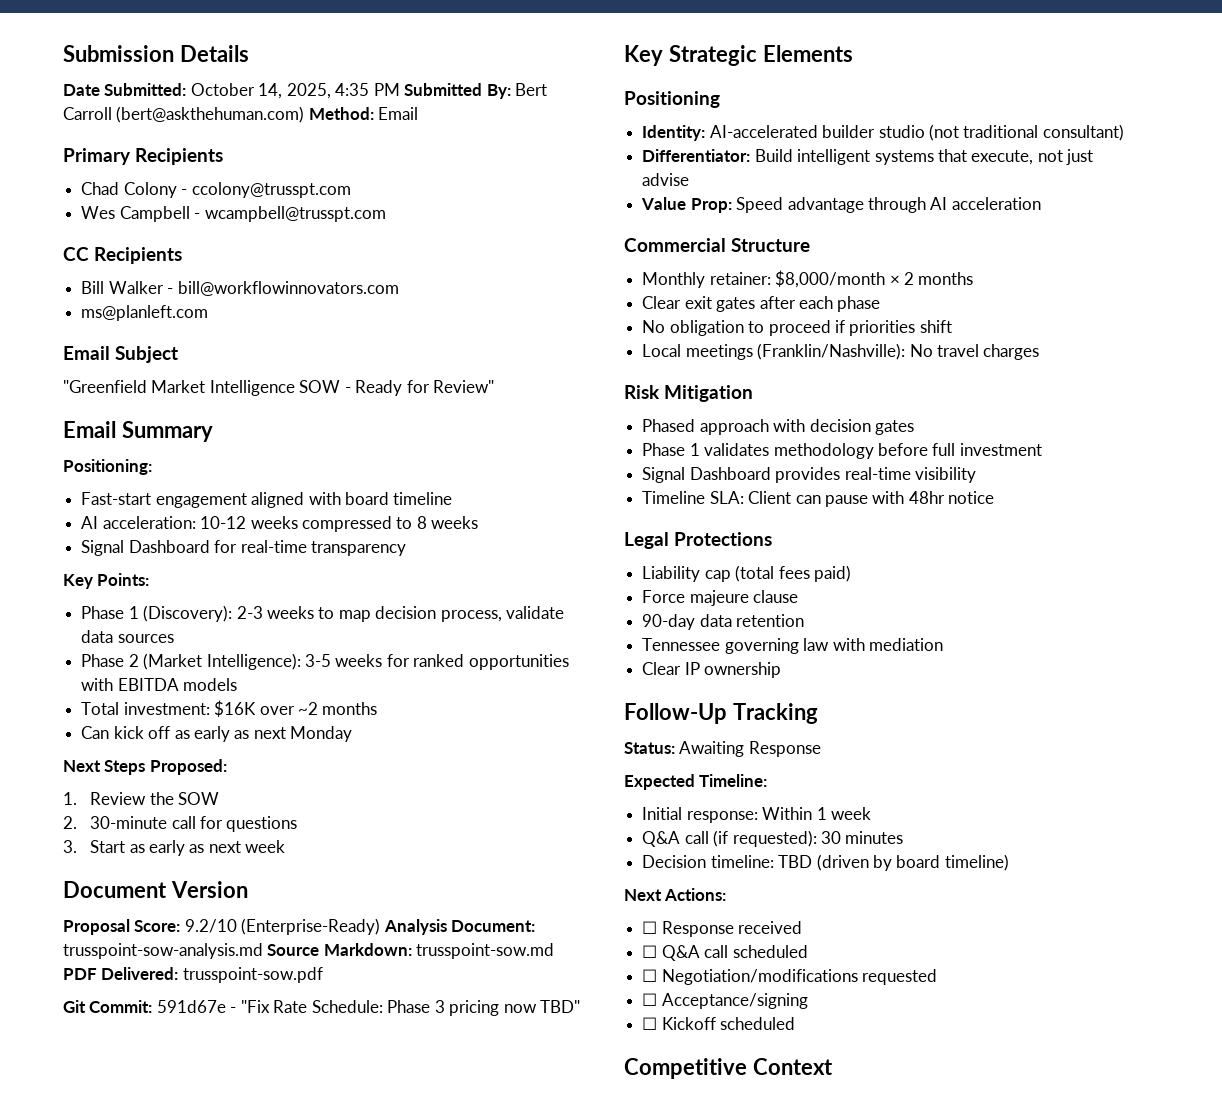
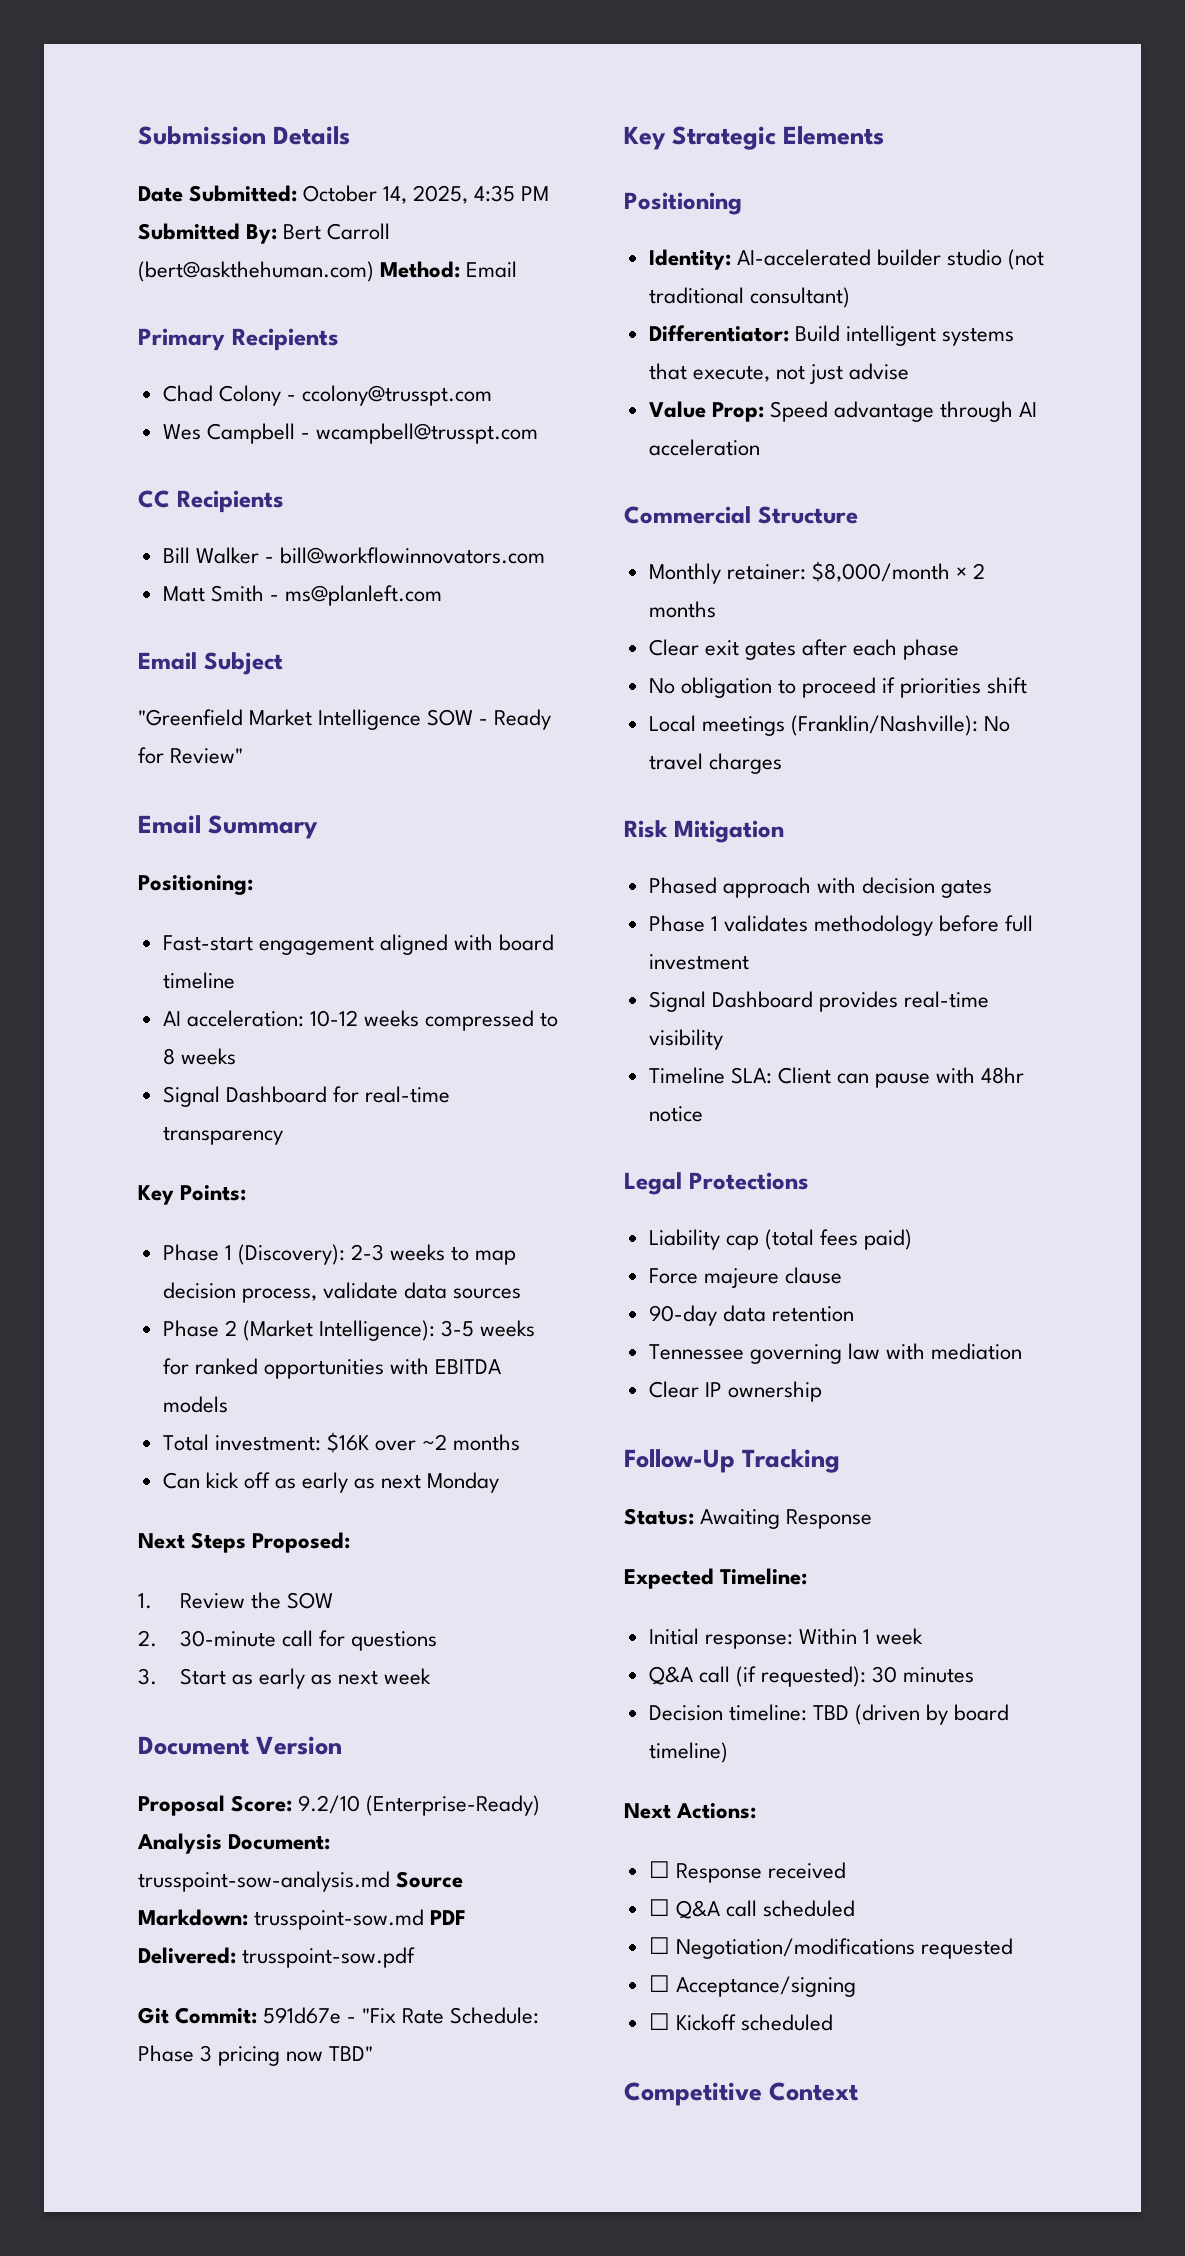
(399, 288) none -> [162,585,279,602] Matt Smith -

